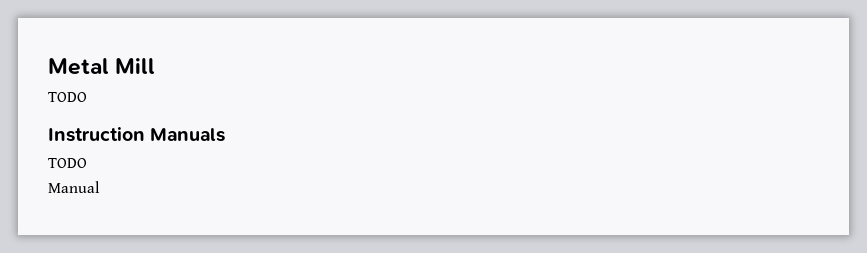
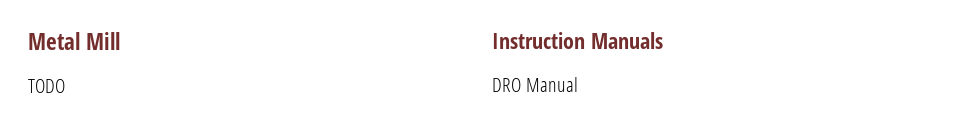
[48,158,87,168] TODO // -> [492,78,521,92] DRO

